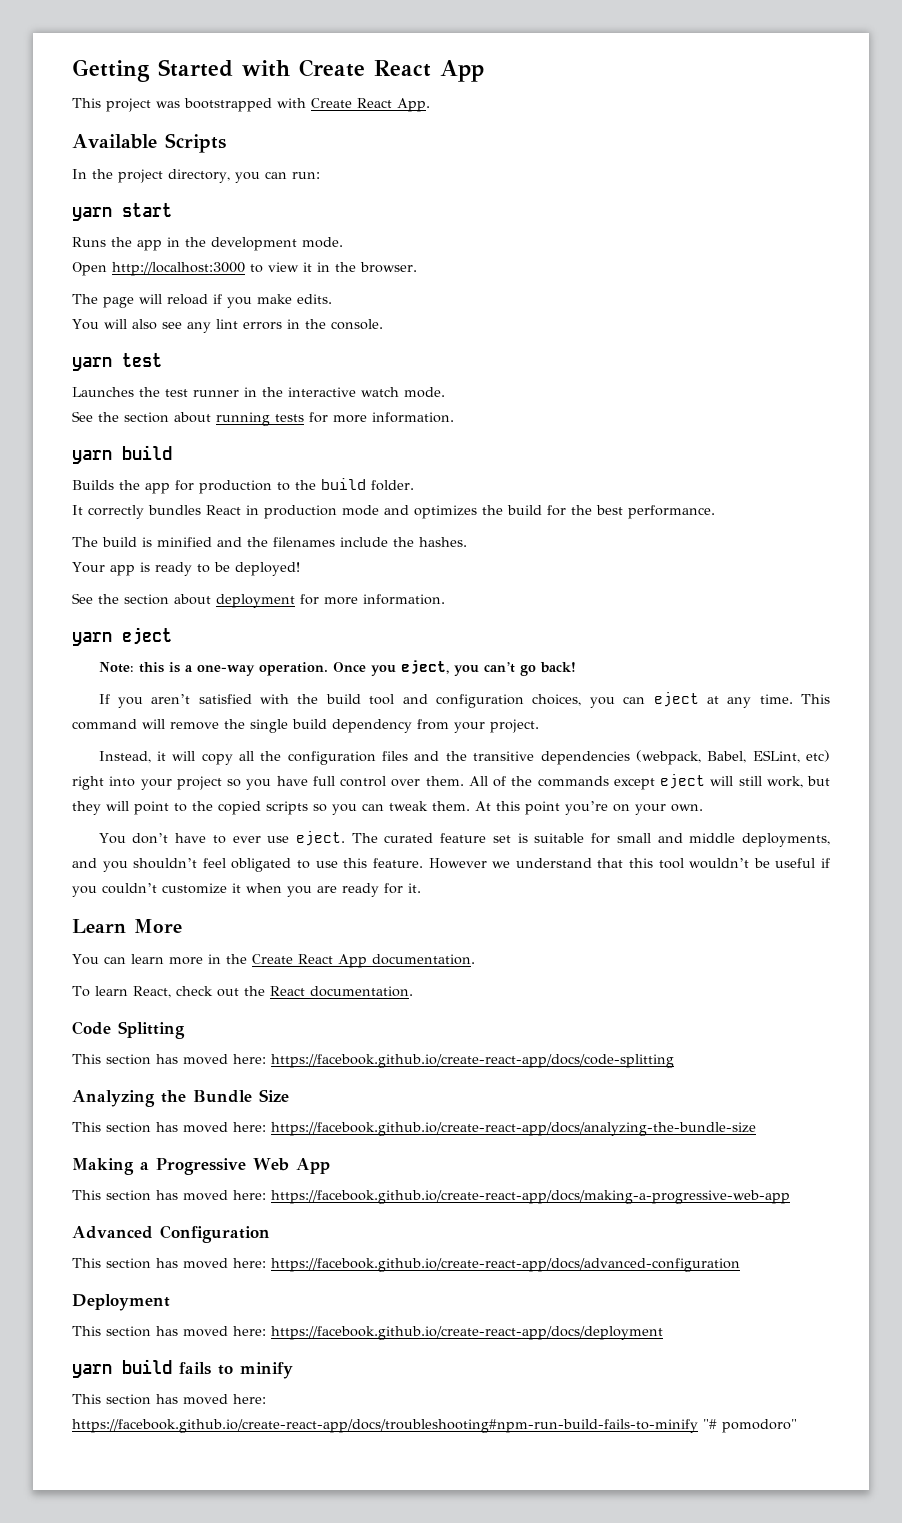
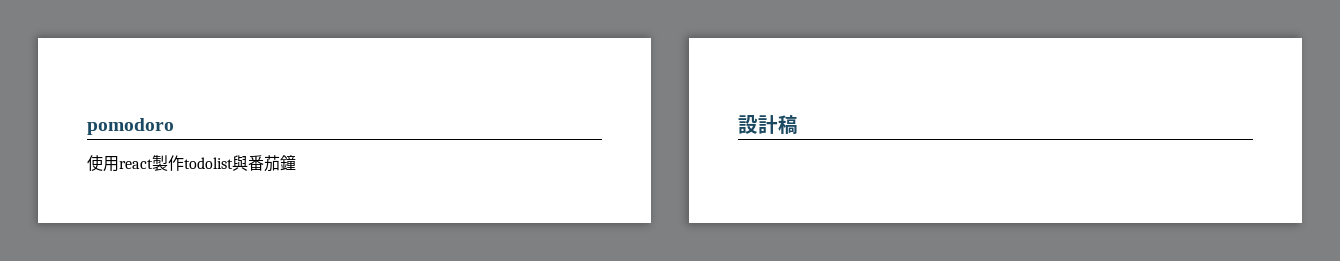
[72,59,484,82] [72,98,430,112] [72,133,226,153] [72,169,320,183] [72,203,172,221] [72,237,343,251] [72,262,417,276] [72,294,332,308] [72,319,383,333] [72,353,162,371] [72,387,445,398] [72,411,454,426] [72,445,172,464] [72,478,414,494] [72,505,715,519] [72,537,467,547] [72,562,300,576] [72,593,445,608] [72,627,172,646] [98,660,576,676] [98,692,831,708] [72,719,539,733] [98,750,831,765] [72,774,830,790] [72,801,703,815] [98,831,830,847] [72,858,830,872] [72,883,421,897] [72,919,182,933] [72,954,475,968] [72,986,413,998] [72,1021,185,1039] [72,1054,674,1068] [72,1089,289,1107] [72,1122,756,1136] [72,1158,330,1175] [72,1190,790,1204] [72,1225,270,1243] [72,1258,740,1272] [72,1294,170,1311] [72,1326,663,1340] [72,1359,293,1379] [72,1394,266,1405] [72,1419,797,1433] Getting Started with Create React App // This project was bootstrapped with Create React App. // Available Scripts // In the project directory, you can run: // yarn start // Runs the app in the development mode. // Open http://localhost:3000 to view it in the browser. // The page will reload if you make edits. // You will also see any lint errors in the console. // yarn test // Launches the test runner in the interactive watch mode. // See the section about running tests for more information. // yarn build // Builds the app for production to the build folder. // It correctly bundles React in production mode and optimizes the build for the best performance. // The build is minified and the filenames include the hashes. // Your app is ready to be deployed! // See the section about deployment for more information. // yarn eject // Note: this is a one-way operation. Once you eject, you can’t go back! // If you aren’t satisfied with the build tool and configuration choices, you can eject at any time. This command will remove the single build dependency from your project. // Instead, it will copy all the configuration files and the transitive dependencies (webpack, Babel, ESLint, etc) right into your project so you have full control over them. All of the commands except eject will still work, but they will point to the copied scripts so you can tweak them. At this point you’re on your own. // You don’t have to ever use eject. The curated feature set is suitable for small and middle deployments, and you shouldn’t feel obligated to use this feature. However we understand that this tool wouldn’t be useful if you couldn’t customize it when you are ready for it. // Learn More // You can learn more in the Create React App documentation. // To learn React, check out the React documentation. // Code Splitting // This section has moved here: https://facebook.github.io/create-react-app/docs/code-splitting // Analyzing the Bundle Size // This section has moved here: https://facebook.github.io/create-react-app/docs/analyzing-the-bundle-size // Making a Progressive Web App // This section has moved here: https://facebook.github.io/create-react-app/docs/making-a-progressive-web-app // Advanced Configuration // This section has moved here: https://facebook.github.io/create-react-app/docs/advanced-configuration // Deployment // This section has moved here: https://facebook.github.io/create-react-app/docs/deployment // yarn build fails to minify // This section has moved here: https://facebook.github.io/create-react-app/docs/troubleshooting#npm-run-build-fails-to-minify "# pomodoro" -> [87,118,174,135] [87,155,296,172] [738,114,798,134] pomodoro // 使用react製作todolist與番茄鐘 // 設計稿

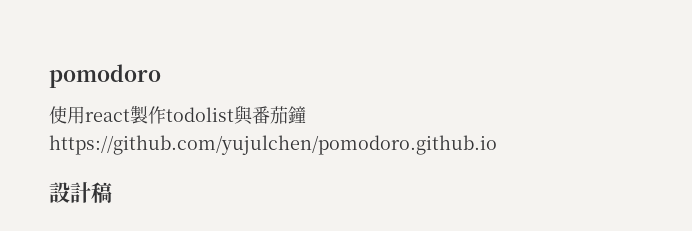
(296, 163) none -> [49,135,497,155] https://github.com/yujulchen/pomodoro.github.io

